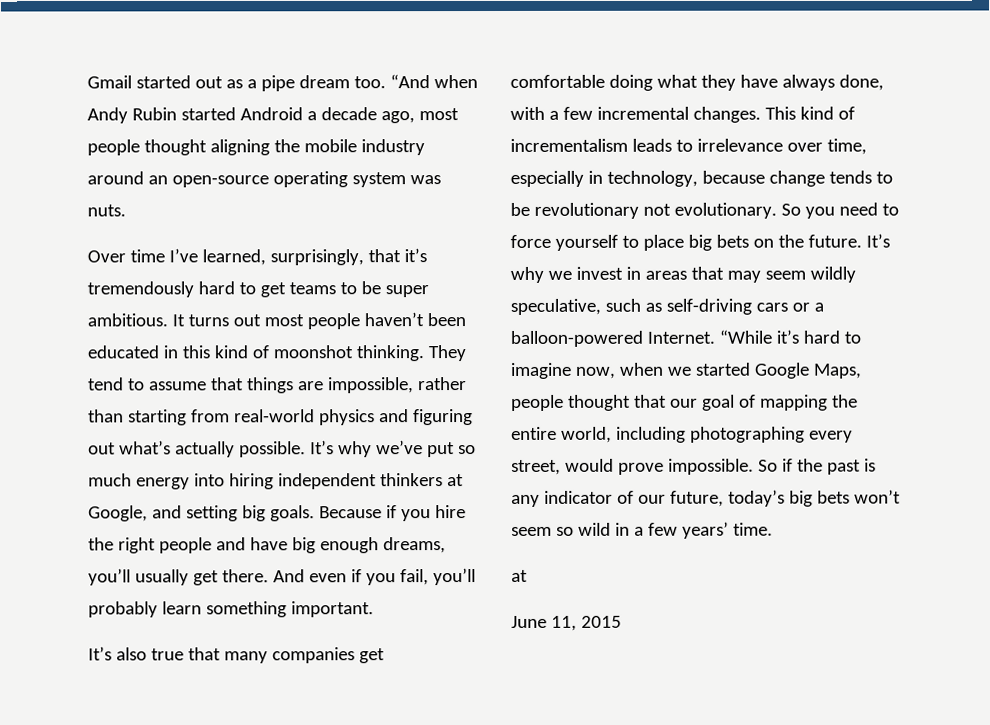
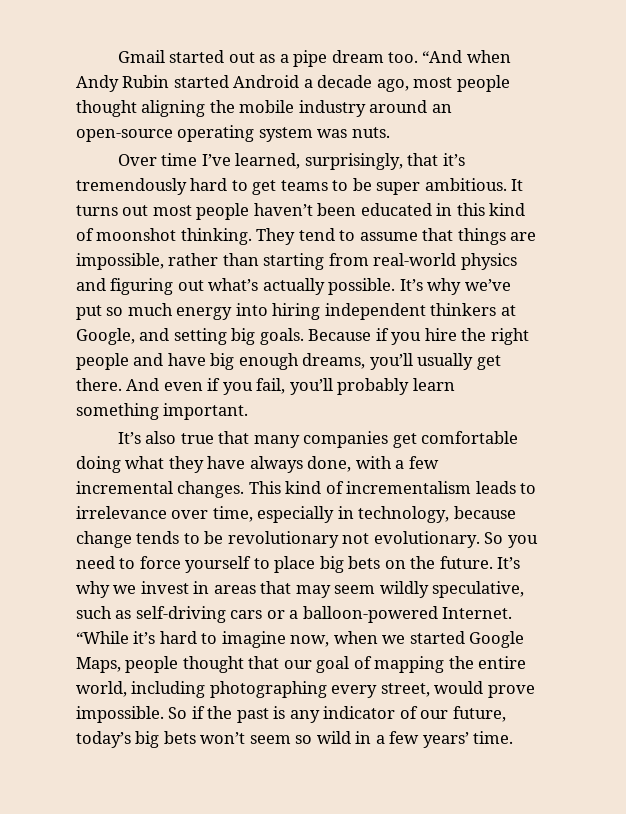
[511,569,528,582] [511,615,622,631] // at // June 11, 2015 -> (514, 737) none

